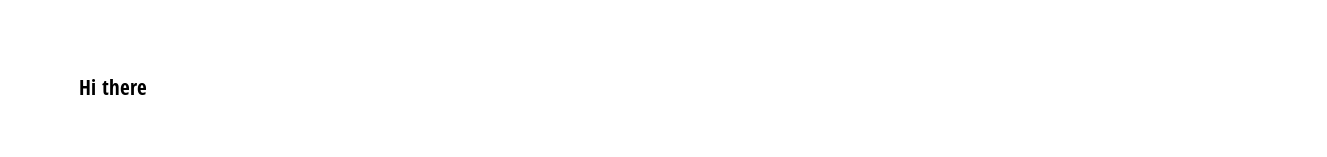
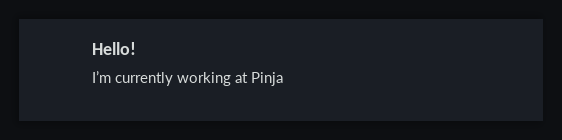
[79,79,147,95] Hi there -> [92,42,136,55] [92,71,283,86] Hello! // I’m currently working at Pinja

